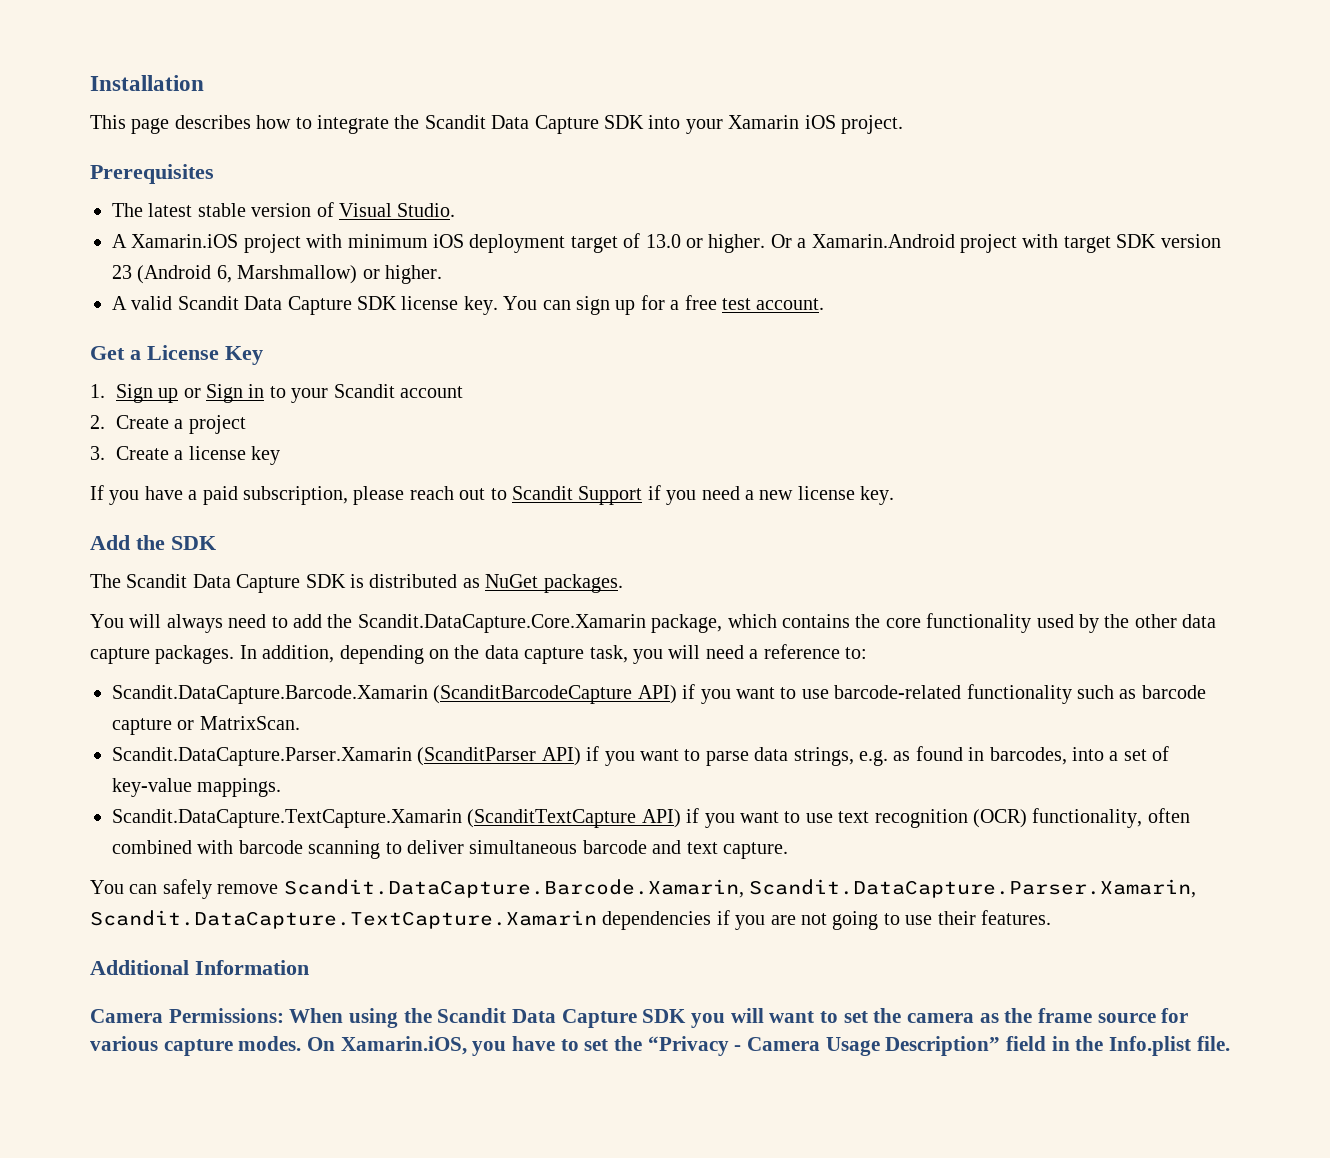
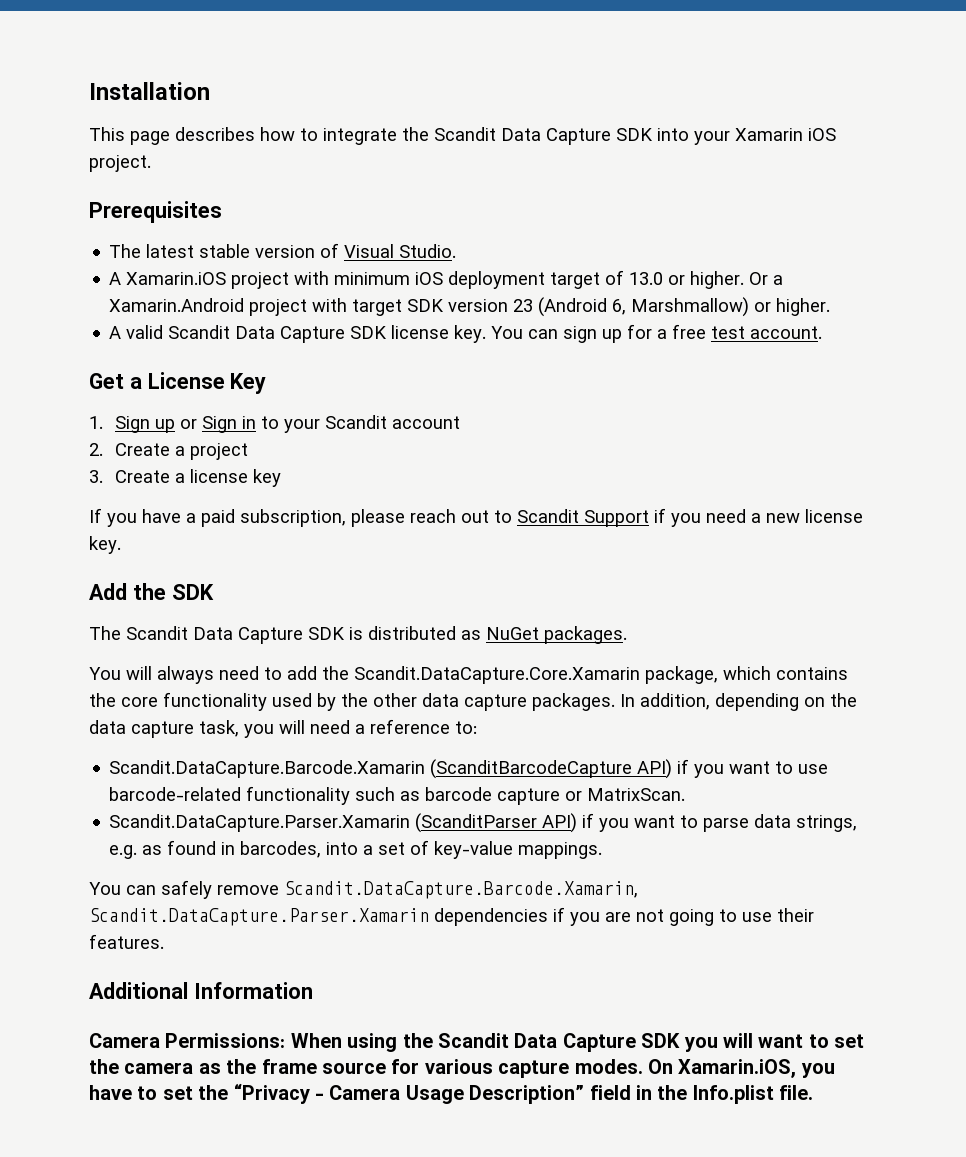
[112,808,1190,828] [112,840,788,859] // Scandit.DataCapture.TextCapture.Xamarin (ScanditTextCapture API) if you want to use text recognition (OCR) functionality, often combined with barcode scanning to deliver simultaneous barcode and text capture. -> (603, 850) none
[749,879,1196,898] [90,910,597,929] Scandit.DataCapture.Parser.Xamarin, Scandit.DataCapture.TextCapture.Xamarin -> [89,908,429,926] Scandit.DataCapture.Parser.Xamarin

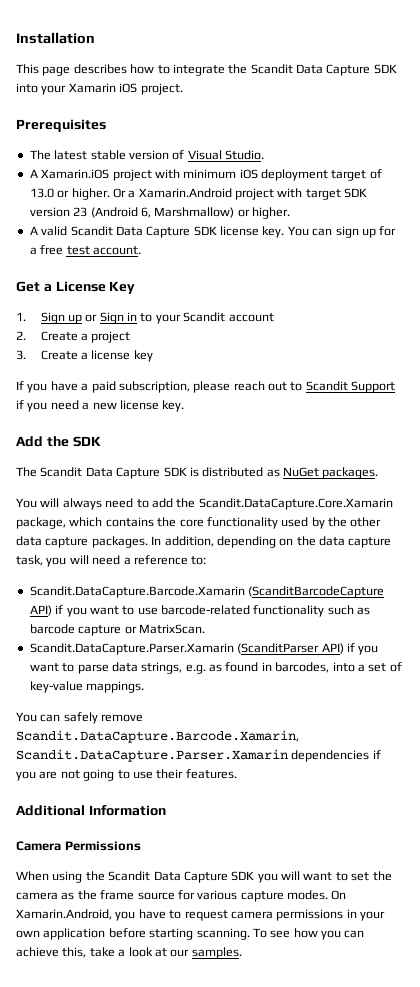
[165,1033,286,1048] Permissions: -> [64,841,141,851] Permissions //
[678,1059,797,1078] Xamarin.iOS, -> [16,909,112,920] Xamarin.Android,
[162,1083,814,1104] set the “Privacy - Camera Usage Description” field in the Info.plist file. -> [184,909,385,921] [16,928,365,940] [16,947,242,959] request camera permissions in your own application before starting scanning. To see how you can achieve this, take a look at our samples.

